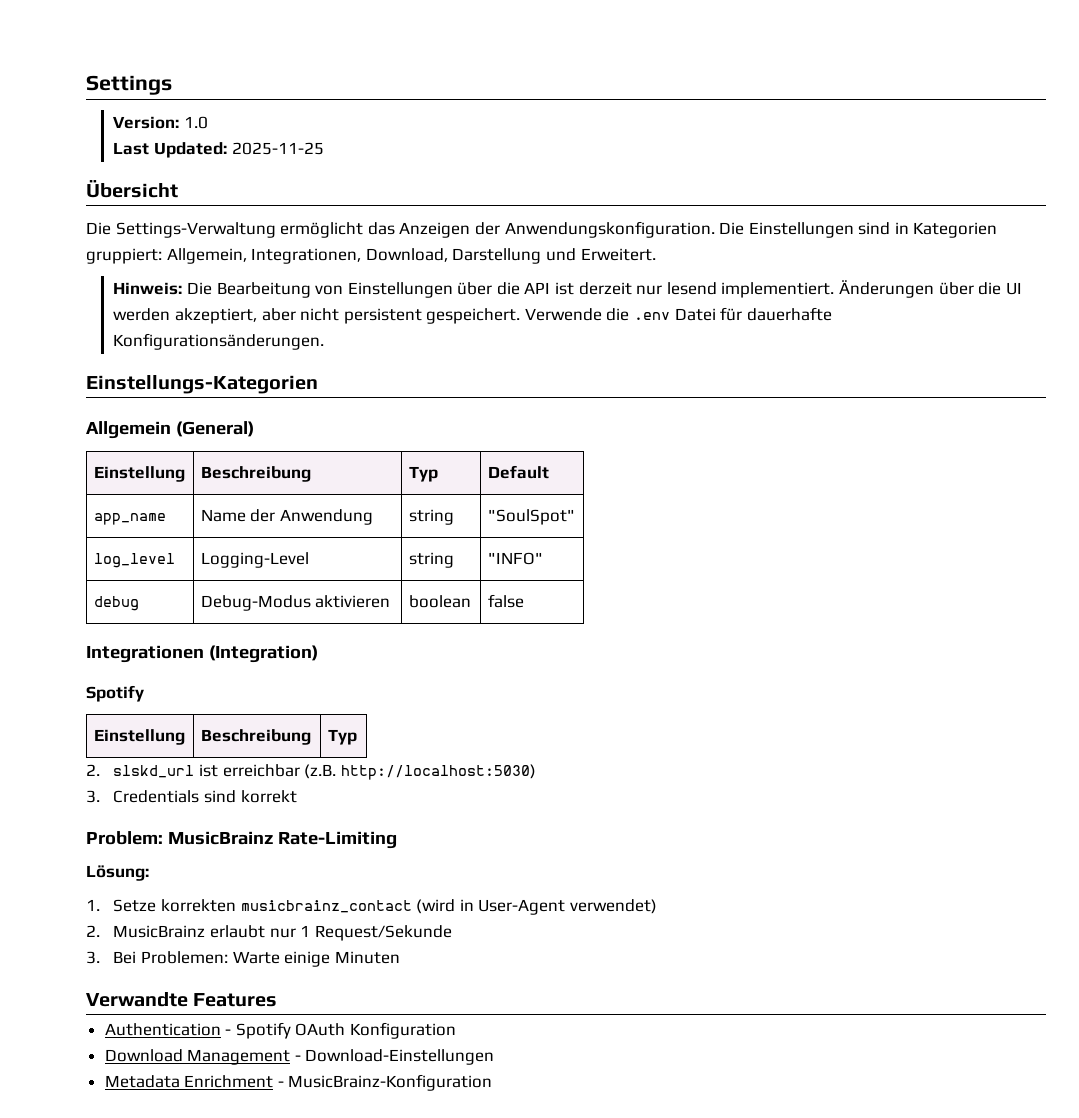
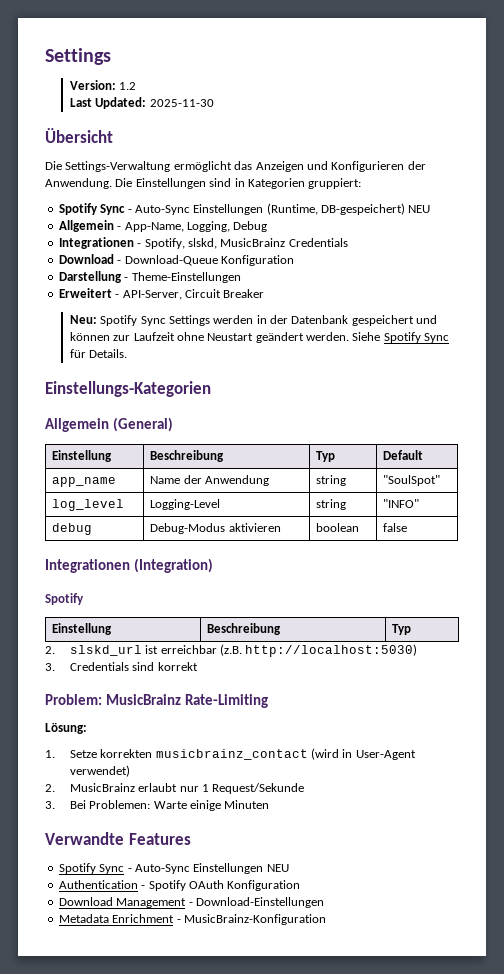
[183,116,208,129] 1.0 -> [119,82,137,90] 1.2
[231,142,324,155] 2025-11-25 -> [149,99,214,107] 2025-11-30
[474,221,715,238] der Anwendungskonfiguration. -> [306,161,426,172] [45,178,112,189] und Konfigurieren der Anwendung.
[166,248,656,264] [113,280,1022,298] [113,307,832,324] [113,333,325,350] Allgemein, Integrationen, Download, Darstellung und Erweitert. // Hinweis: Die Bearbeitung von Einstellungen über die API ist derzeit nur lesend implementiert. Änderungen über die UI werden akzeptiert, aber nicht persistent gespeichert. Verwende die .env Datei für dauerhafte Konfigurationsänderungen. -> [58,203,431,215] [58,220,268,232] [58,237,348,249] [58,254,294,266] [58,271,241,283] [58,288,265,300] [69,315,438,326] [69,332,450,343] [69,349,128,358] // Spotify Sync - Auto-Sync Einstellungen (Runtime, DB-gespeichert) NEU // Allgemein - App-Name, Logging, Debug // Integrationen - Spotify, slskd, MusicBrainz Credentials // Download - Download-Queue Konfiguration // Darstellung - Theme-Einstellungen // Erweitert - API-Server, Circuit Breaker // Neu: Spotify Sync Settings werden in der Datenbank gespeichert und können zur Laufzeit ohne Neustart geändert werden. Siehe Spotify Sync für Details.
(278, 1000) none -> [58,863,289,874] // Spotify Sync - Auto-Sync Einstellungen NEU

